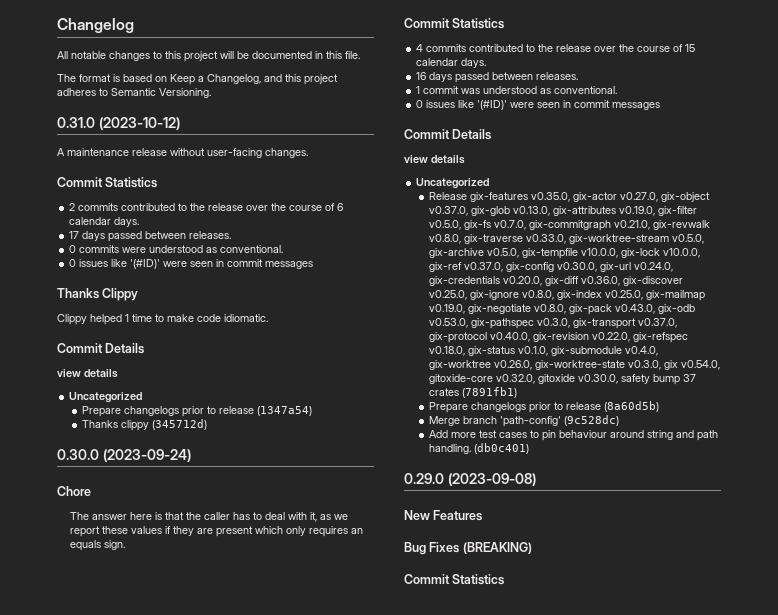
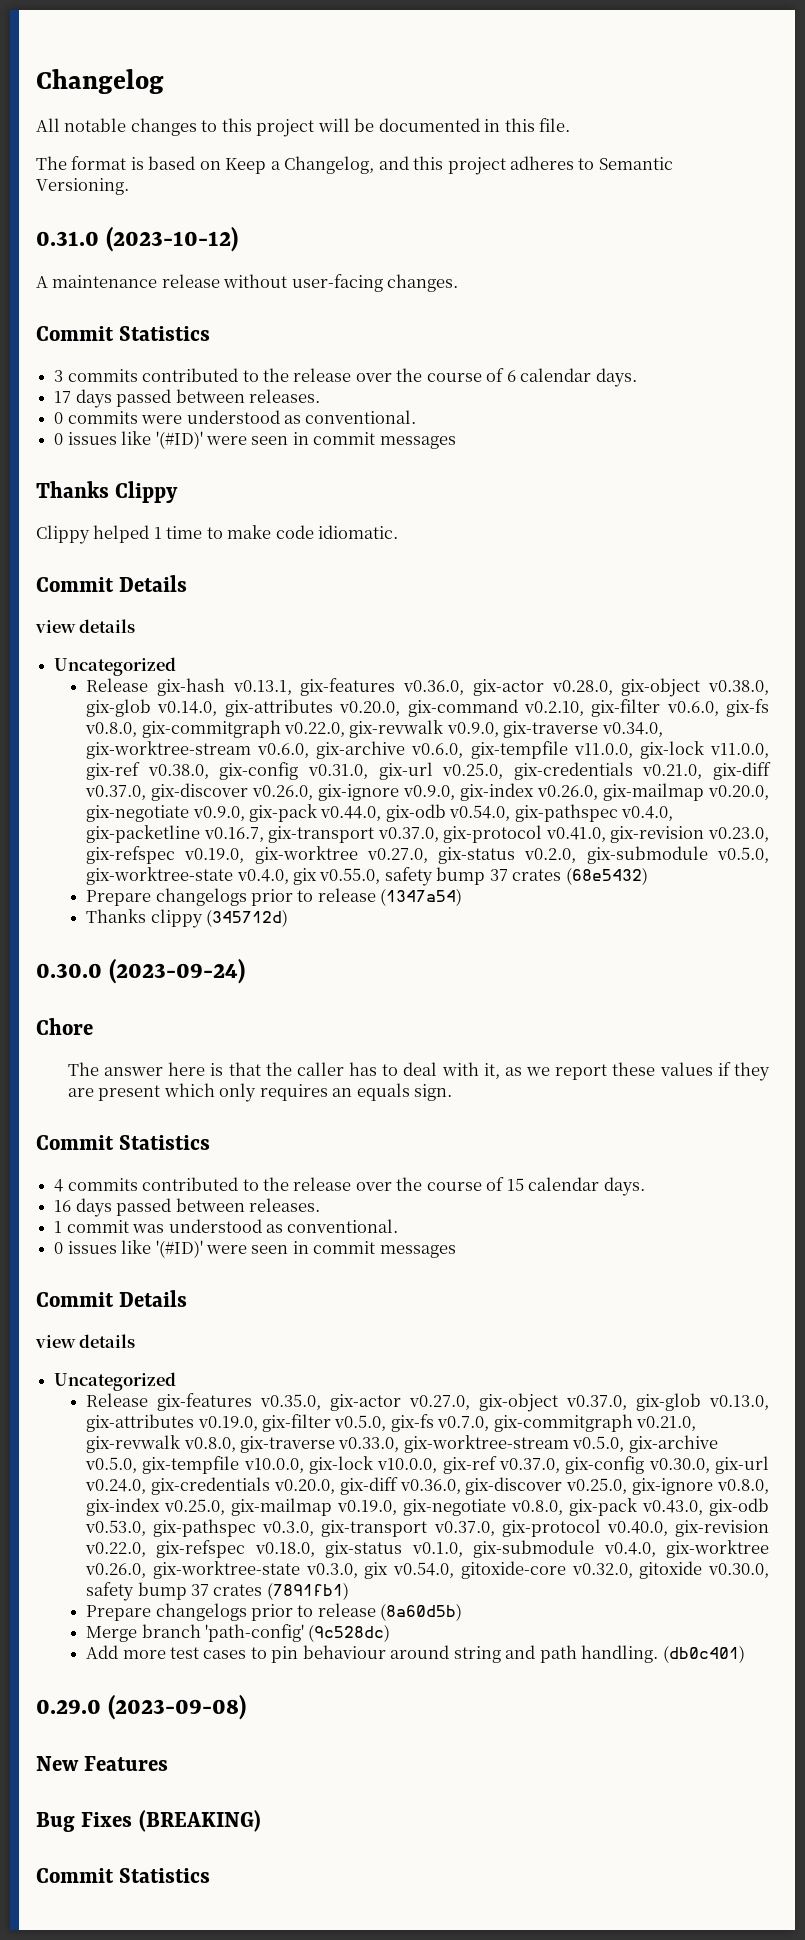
[69,203,76,211] 2 -> [54,370,64,382] 3
(143, 397) none -> [86,678,770,697] [86,699,770,717] [85,720,663,738] [86,741,770,759] [86,762,772,780] [85,783,770,801] [86,804,674,822] [86,825,770,843] [86,846,769,864] [86,867,648,886] // Release gix-hash v0.13.1, gix-features v0.36.0, gix-actor v0.28.0, gix-object v0.38.0, gix-glob v0.14.0, gix-attributes v0.20.0, gix-command v0.2.10, gix-filter v0.6.0, gix-fs v0.8.0, gix-commitgraph v0.22.0, gix-revwalk v0.9.0, gix-traverse v0.34.0, gix-worktree-stream v0.6.0, gix-archive v0.6.0, gix-tempfile v11.0.0, gix-lock v11.0.0, gix-ref v0.38.0, gix-config v0.31.0, gix-url v0.25.0, gix-credentials v0.21.0, gix-diff v0.37.0, gix-discover v0.26.0, gix-ignore v0.9.0, gix-index v0.26.0, gix-mailmap v0.20.0, gix-negotiate v0.9.0, gix-pack v0.44.0, gix-odb v0.54.0, gix-pathspec v0.4.0, gix-packetline v0.16.7, gix-transport v0.37.0, gix-protocol v0.41.0, gix-revision v0.23.0, gix-refspec v0.19.0, gix-worktree v0.27.0, gix-status v0.2.0, gix-submodule v0.5.0, gix-worktree-state v0.4.0, gix v0.55.0, safety bump 37 crates (68e5432)

